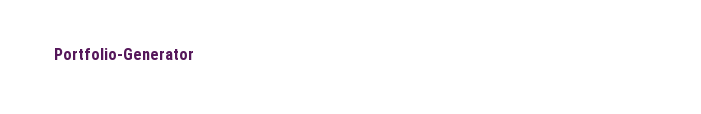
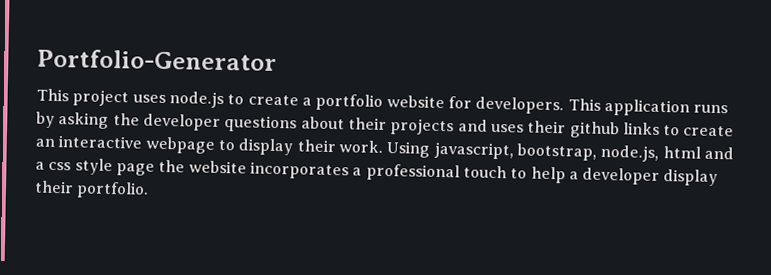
(194, 54) none -> [36,88,729,117] [36,111,735,139] [35,135,734,162] [35,158,719,187] [34,180,150,199] // This project uses node.js to create a portfolio website for developers. This application runs by asking the developer questions about their projects and uses their github links to create an interactive webpage to display their work. Using javascript, bootstrap, node.js, html and a css style page the website incorporates a professional touch to help a developer display their portfolio.

